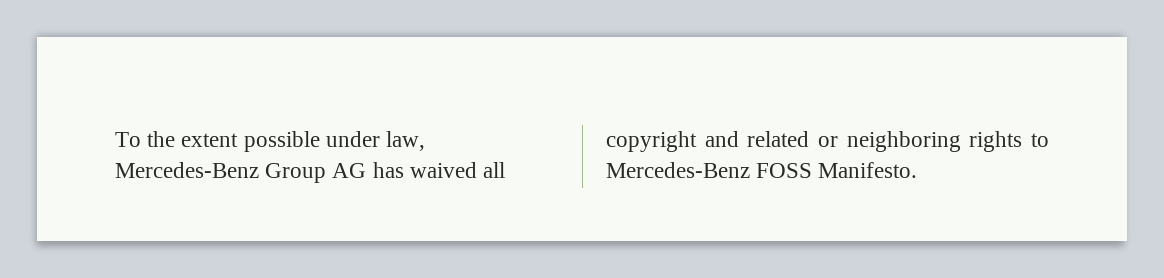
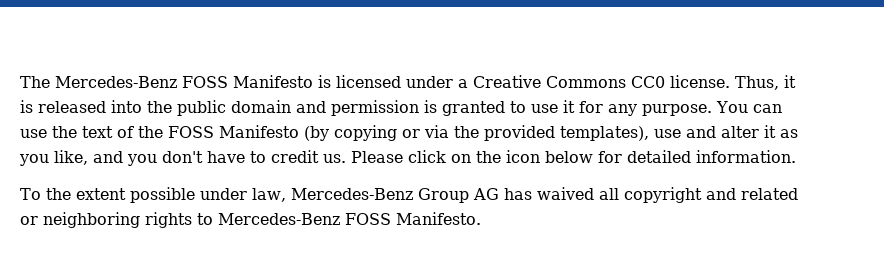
(115, 139) none -> [20,75,796,90] [20,100,782,116] [20,125,798,141] [19,150,796,166] The Mercedes-Benz FOSS Manifesto is licensed under a Creative Commons CC0 license. Thus, it is released into the public domain and permission is granted to use it for any purpose. You can use the text of the FOSS Manifesto (by copying or via the provided templates), use and alter it as you like, and you don't have to credit us. Please click on the icon below for detailed information. //

